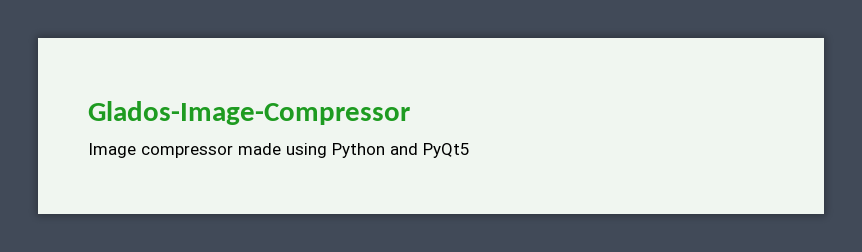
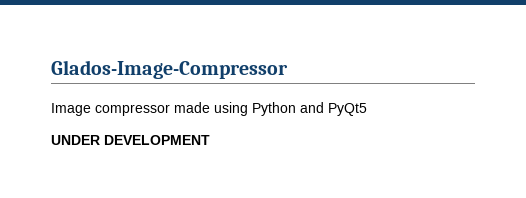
(470, 150) none -> [51,135,210,145] // UNDER DEVELOPMENT

